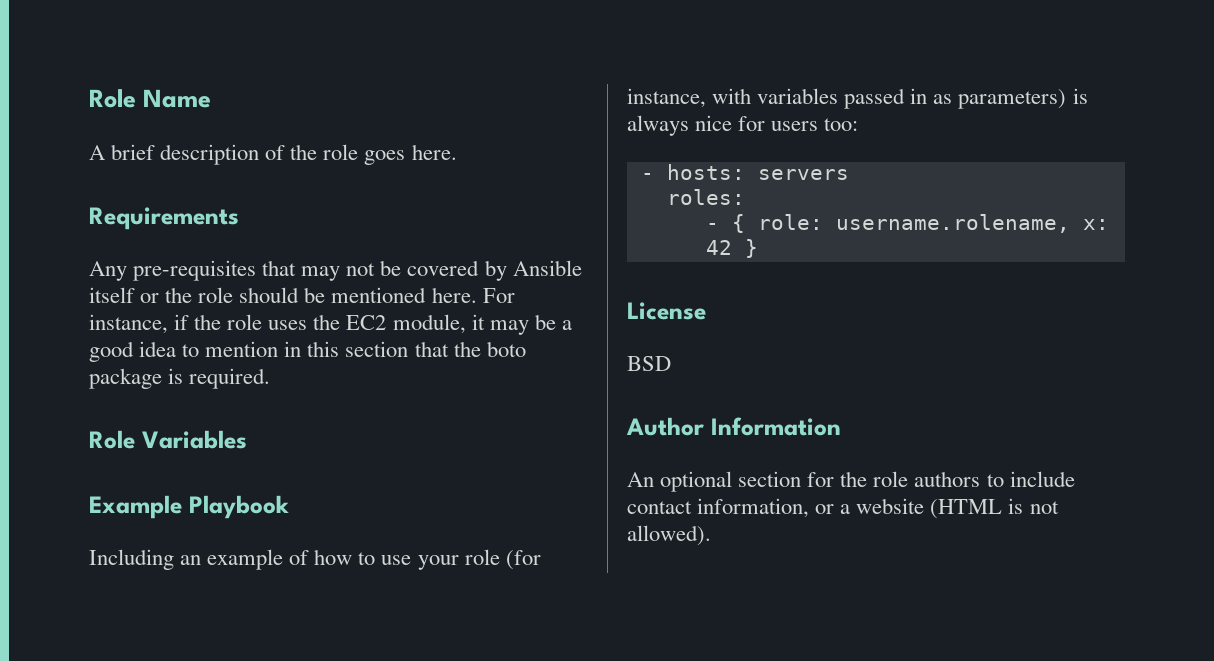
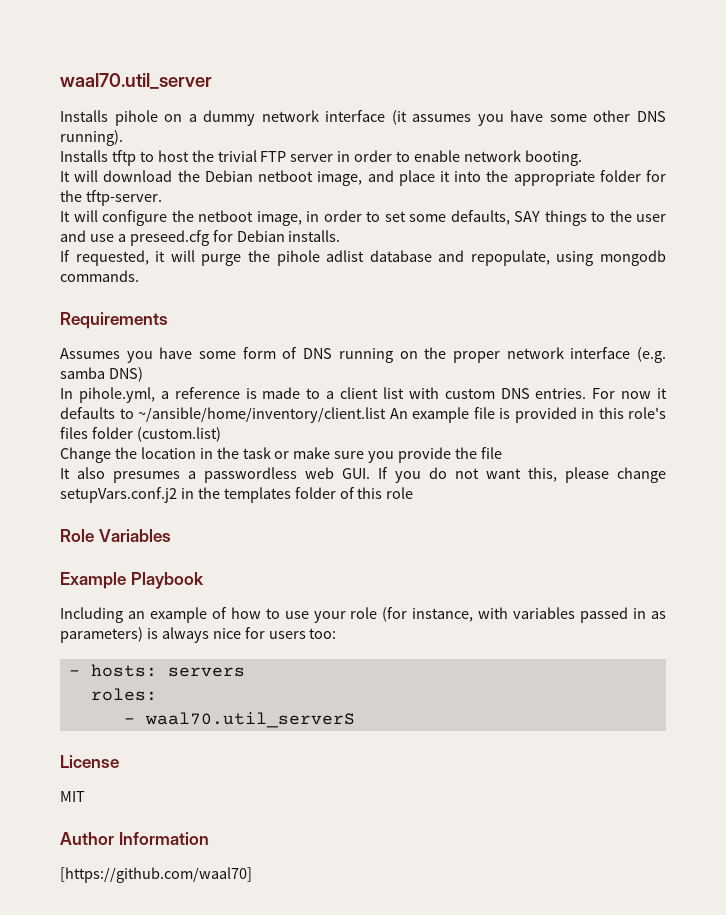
[89,89,212,108] [89,144,457,165] [89,207,239,230] [89,260,582,281] [89,287,515,303] [89,314,572,335] [89,341,526,362] [89,368,271,389] Role Name // A brief description of the role goes here. // Requirements // Any pre-requisites that may not be covered by Ansible itself or the role should be mentioned here. For instance, if the role uses the EC2 module, it may be a good idea to mention in this section that the boto package is required. -> [60,73,212,89] [60,110,667,126] [60,130,123,146] [60,150,582,166] [60,170,666,186] [60,190,162,206] [60,210,666,226] [60,230,341,246] [60,250,666,266] [60,270,139,282] [60,312,168,329] [60,347,666,363] [60,367,143,382] [60,387,667,403] [60,407,666,423] [60,427,221,442] [60,447,502,463] [60,467,666,483] [60,487,414,503] waal70.util_server // Installs pihole on a dummy network interface (it assumes you have some other DNS running). // Installs tftp to host the trivial FTP server in order to enable network booting. // It will download the Debian netboot image, and place it into the appropriate folder for the tftp-server. // It will configure the netboot image, in order to set some defaults, SAY things to the user and use a preseed.cfg for Debian installs. // If requested, it will purge the pihole adlist database and repopulate, using mongodb commands. // Requirements // Assumes you have some form of DNS running on the proper network interface (e.g. samba DNS) // In pihole.yml, a reference is made to a client list with custom DNS entries. For now it defaults to ~/ansible/home/inventory/client.list An example file is provided in this role's files folder (custom.list) // Change the location in the task or make sure you provide the file // It also presumes a passwordless web GUI. If you do not want this, please change setupVars.conf.j2 in the templates folder of this role
[731,214,1109,233] [705,239,758,258] { role: username.rolename, x: 42 } -> [144,712,355,728] waal70.util_serverS
[627,356,671,371] BSD -> [60,791,85,802] MIT
[627,471,1075,492] [627,498,1059,519] [627,525,711,546] An optional section for the role authors to include contact information, or a website (HTML is not allowed). -> [60,867,252,883] [https://github.com/waal70]

